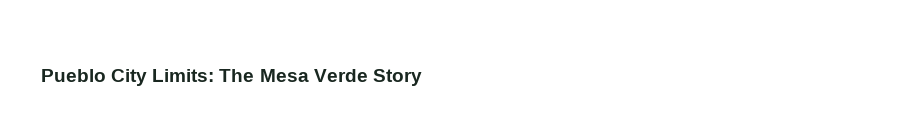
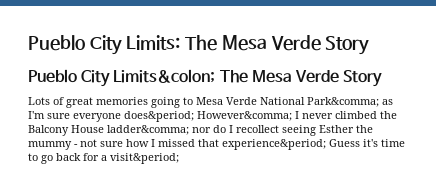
(422, 77) none -> [28,69,383,87] [28,97,393,108] [28,111,397,122] [28,125,373,136] [28,139,405,150] [28,153,179,164] // Pueblo City Limits&colon; The Mesa Verde Story // Lots of great memories going to Mesa Verde National Park&comma; as I'm sure everyone does&period; However&comma; I never climbed the Balcony House ladder&comma; nor do I recollect seeing Esther the mummy - not sure how I missed that experience&period; Guess it's time to go back for a visit&period;

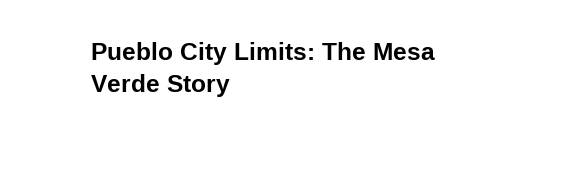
[28,69,383,87] [28,97,393,108] [28,111,397,122] [28,125,373,136] [28,139,405,150] [28,153,179,164] // Pueblo City Limits&colon; The Mesa Verde Story // Lots of great memories going to Mesa Verde National Park&comma; as I'm sure everyone does&period; However&comma; I never climbed the Balcony House ladder&comma; nor do I recollect seeing Esther the mummy - not sure how I missed that experience&period; Guess it's time to go back for a visit&period; -> (230, 86) none

